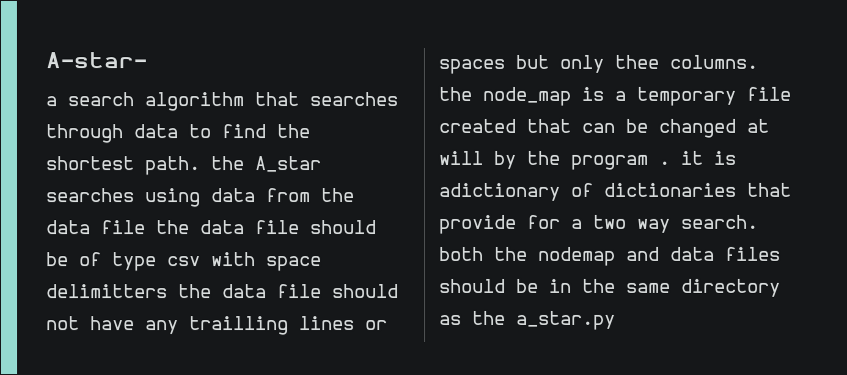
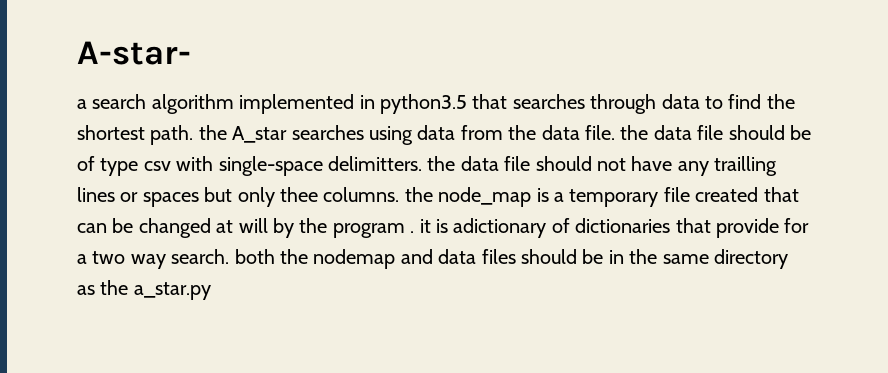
(244, 102) none -> [239,94,467,114] implemented in python3.5
[101,220,146,235] file -> [584,125,615,140] file.
[266,256,322,272] [46,284,168,299] space delimitters -> [218,156,422,176] single-space delimitters.

